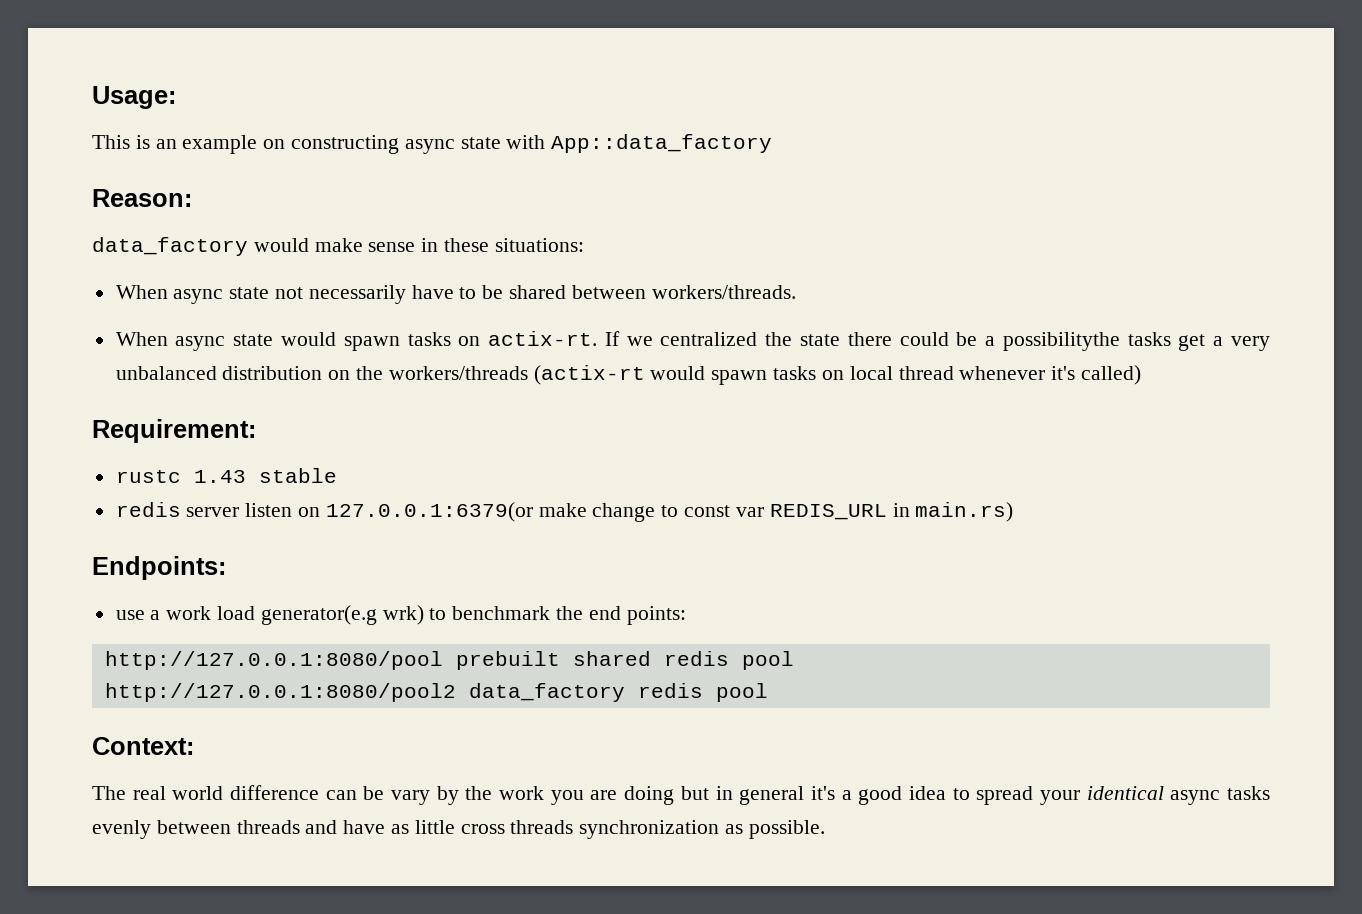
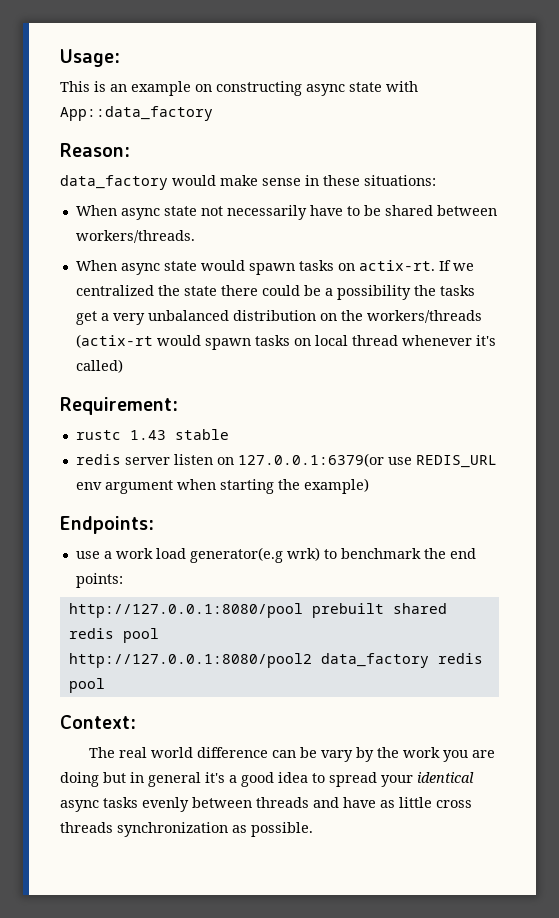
[1002,332,1120,351] possibilitythe -> [336,285,436,300] possibility the
[538,502,1014,522] make change to const var REDIS_URL in main.rs) -> [387,455,497,468] [75,478,369,494] use REDIS_URL env argument when starting the example)

